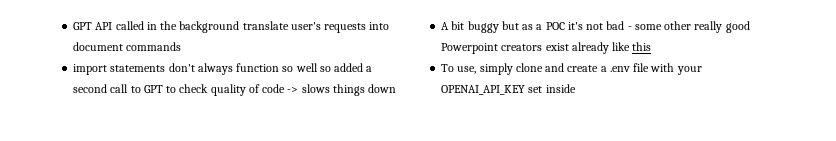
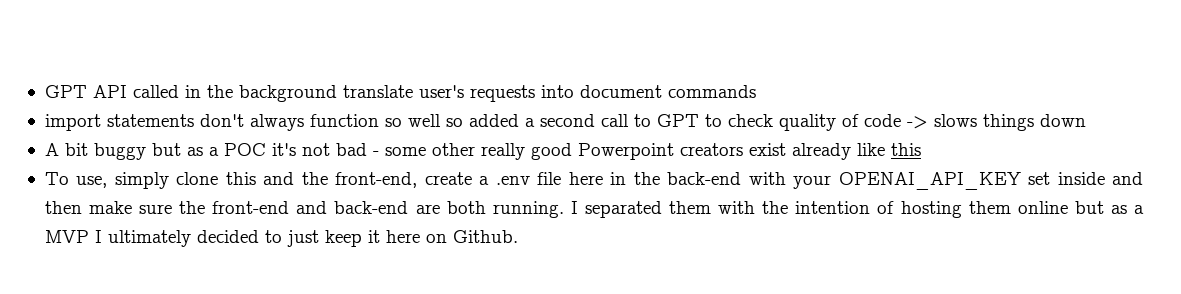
[545,63,650,72] and create a .env file -> [225,172,742,188] this and the front-end, create a .env file here in the back-end
(576, 88) none -> [1112,172,1144,185] [44,201,1144,218] [44,230,518,247] and then make sure the front-end and back-end are both running. I separated them with the intention of hosting them online but as a MVP I ultimately decided to just keep it here on Github.

